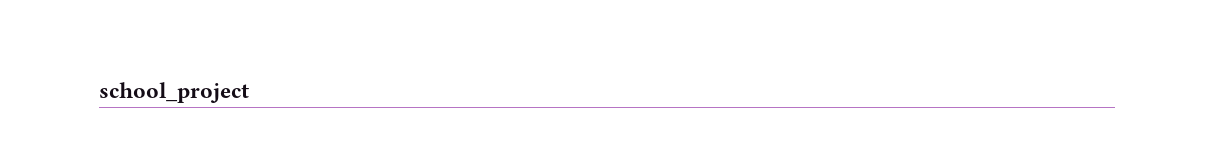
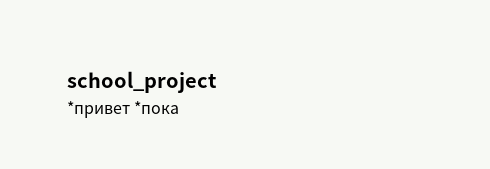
(249, 92) none -> [67,101,180,118] // *привет *пока

